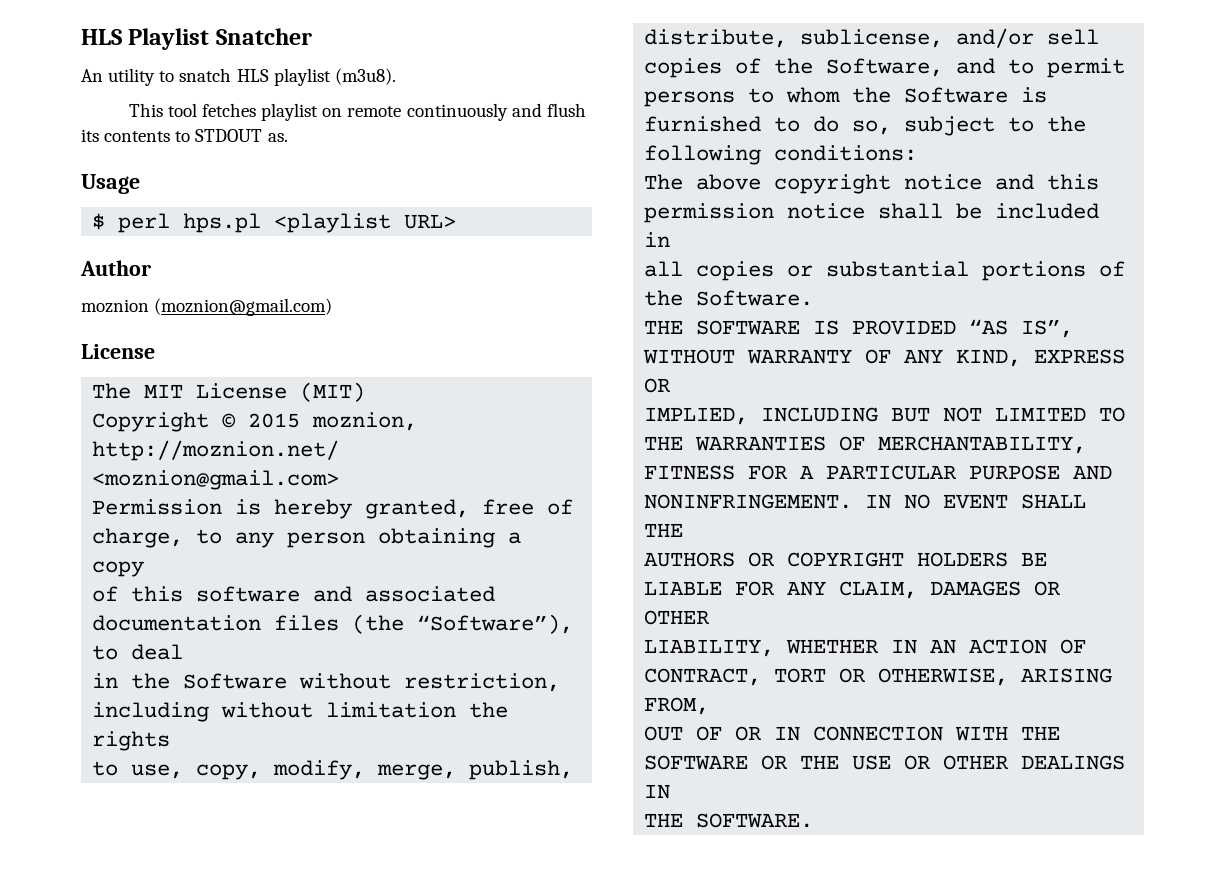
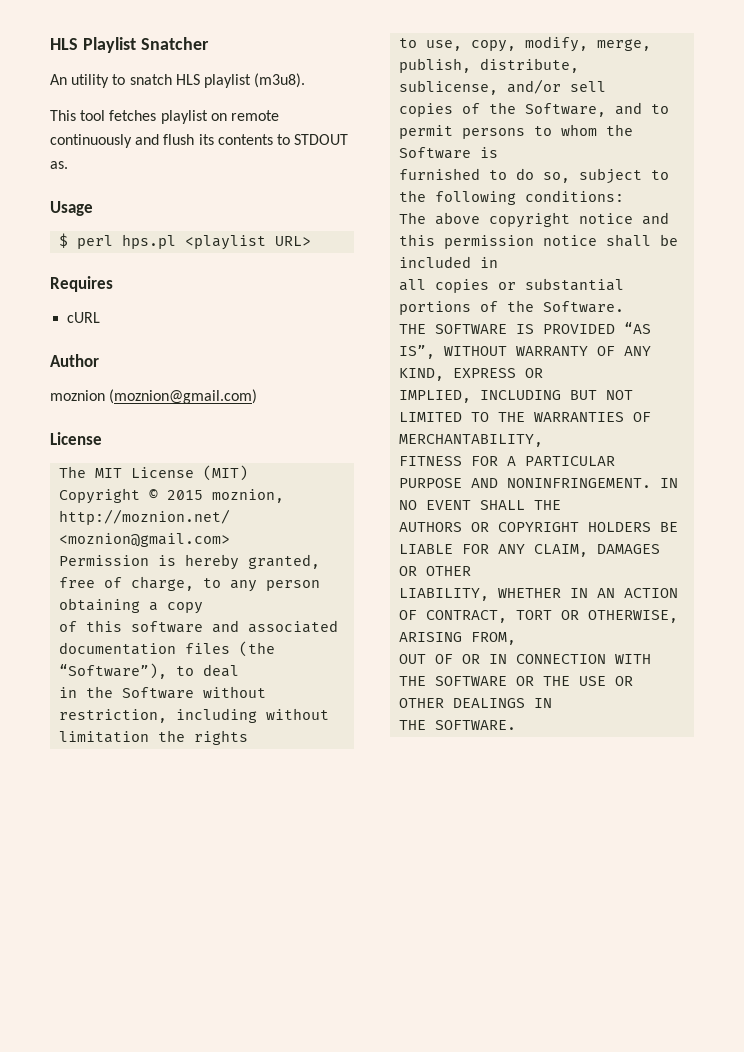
(457, 221) none -> [50,276,113,292] [67,312,101,323] // Requires // cURL

